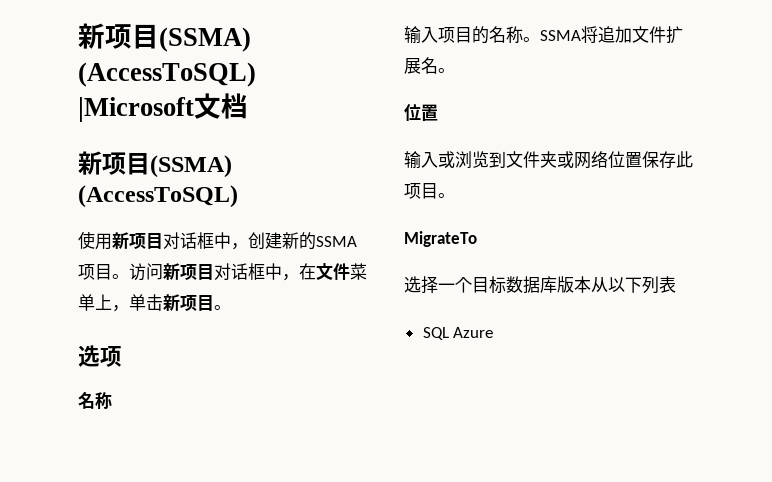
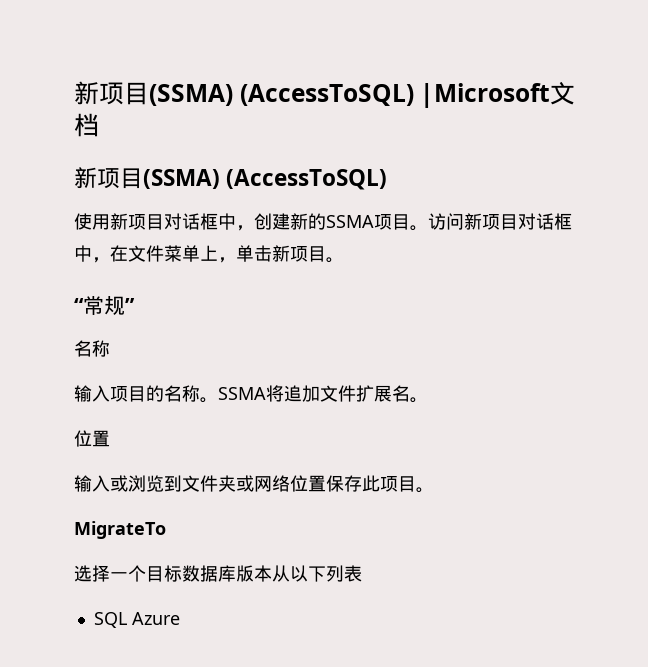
[78,345,122,367] 选项 -> [74,296,135,315] “常规”

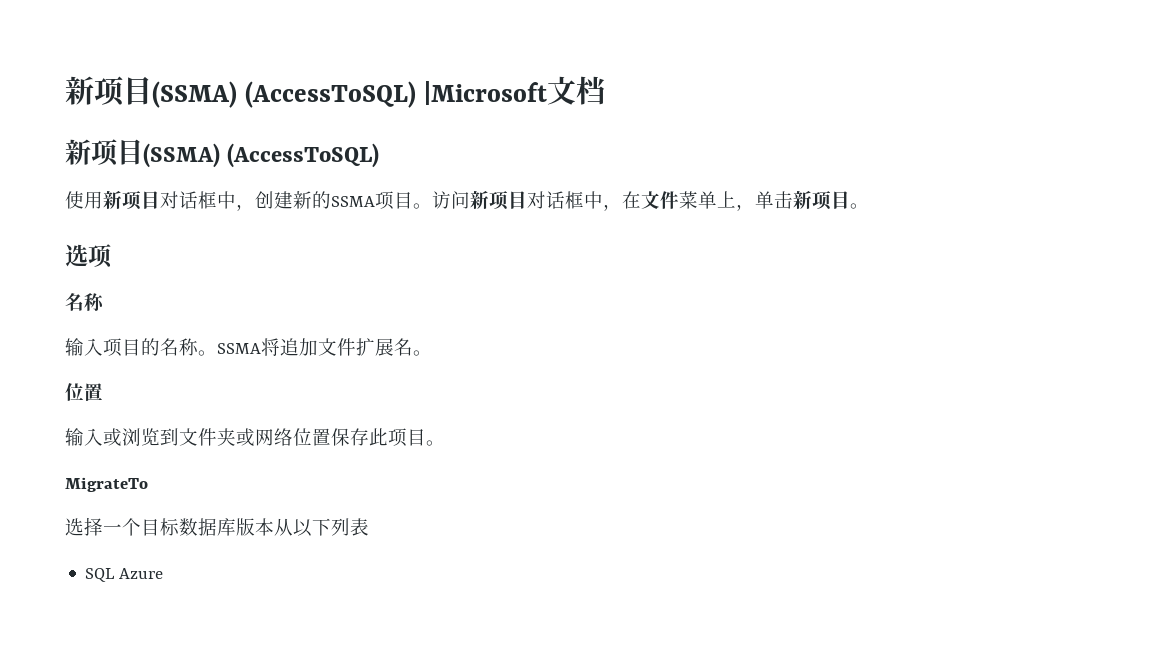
[74,296,135,315] “常规” -> [65,244,113,268] 选项

